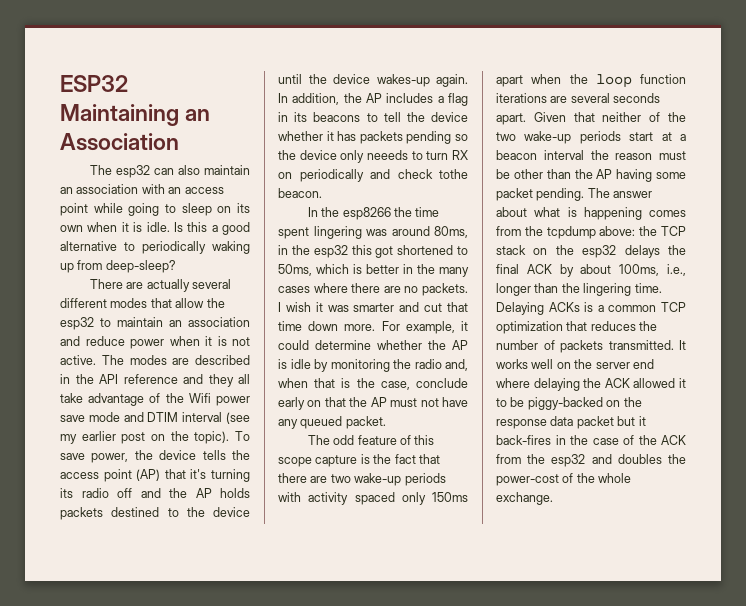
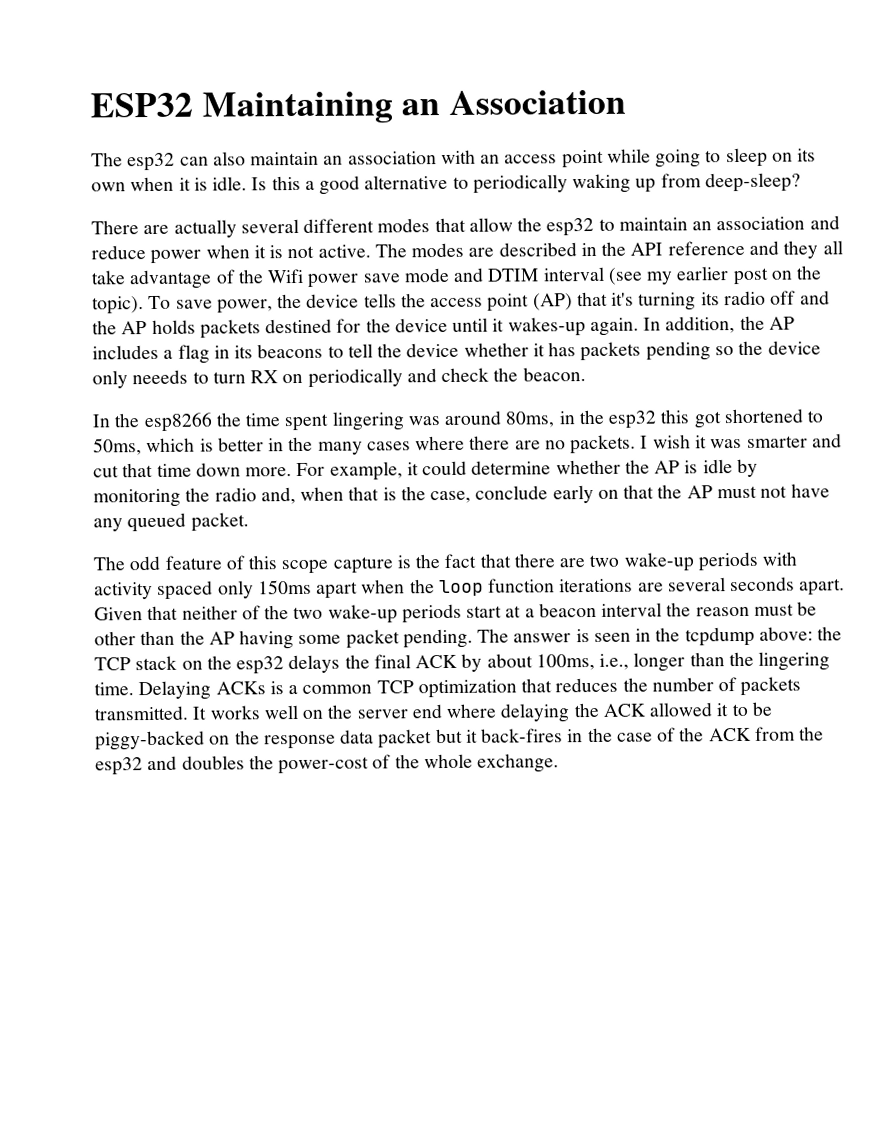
[167,508,179,517] to -> [336,318,362,333] for
[308,74,370,84] the device -> [492,318,505,332] it
[439,169,468,179] tothe -> [493,367,519,382] the
[496,207,686,220] [496,226,521,236] about what is happening comes from -> [575,628,652,643] is seen in

